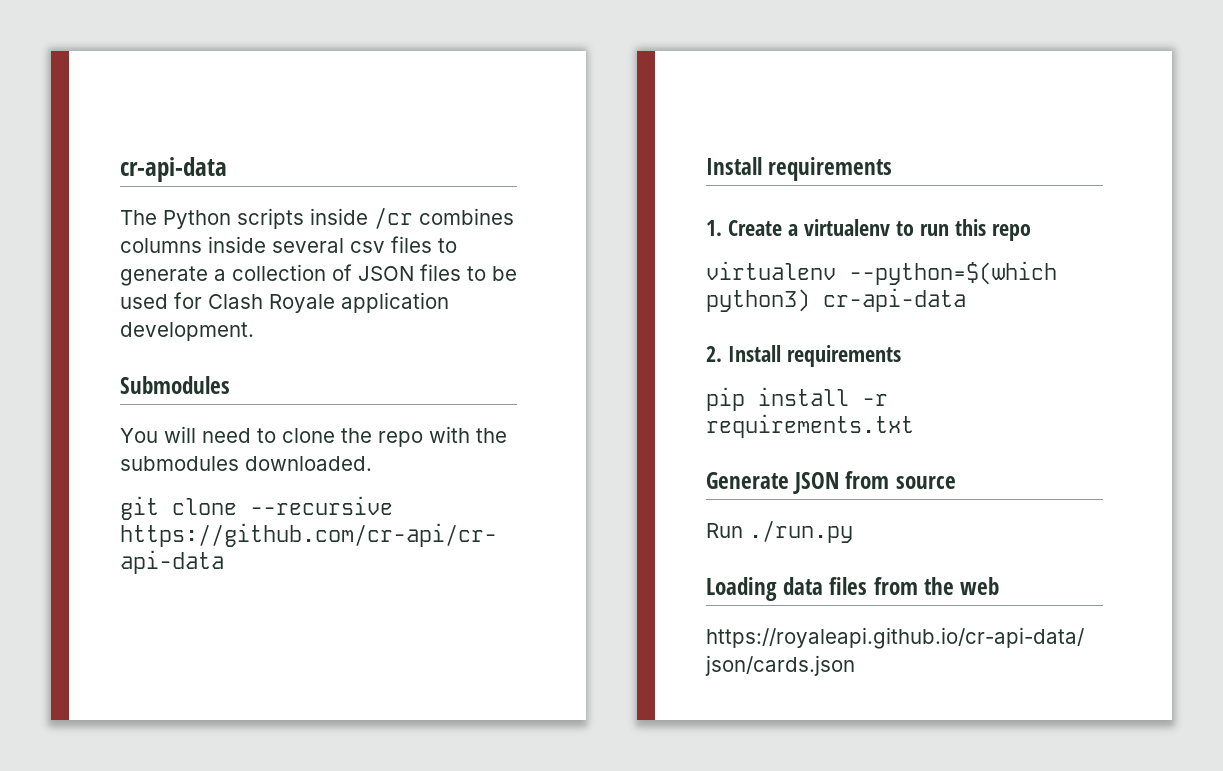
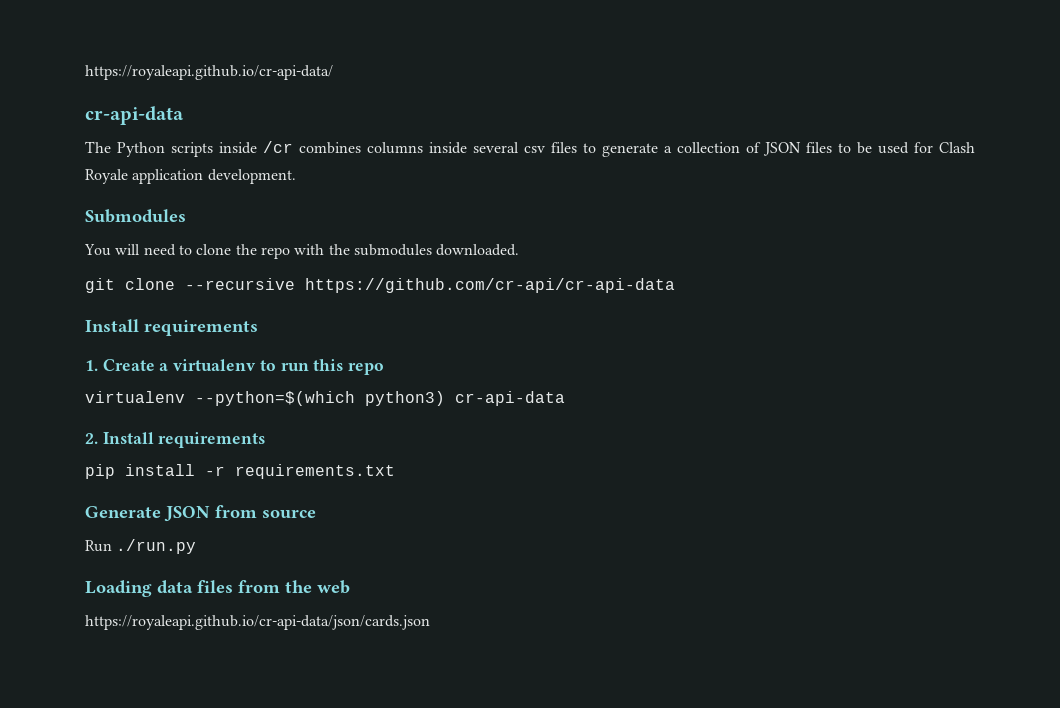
(120, 169) none -> [85,65,333,80] https://royaleapi.github.io/cr-api-data/ //

